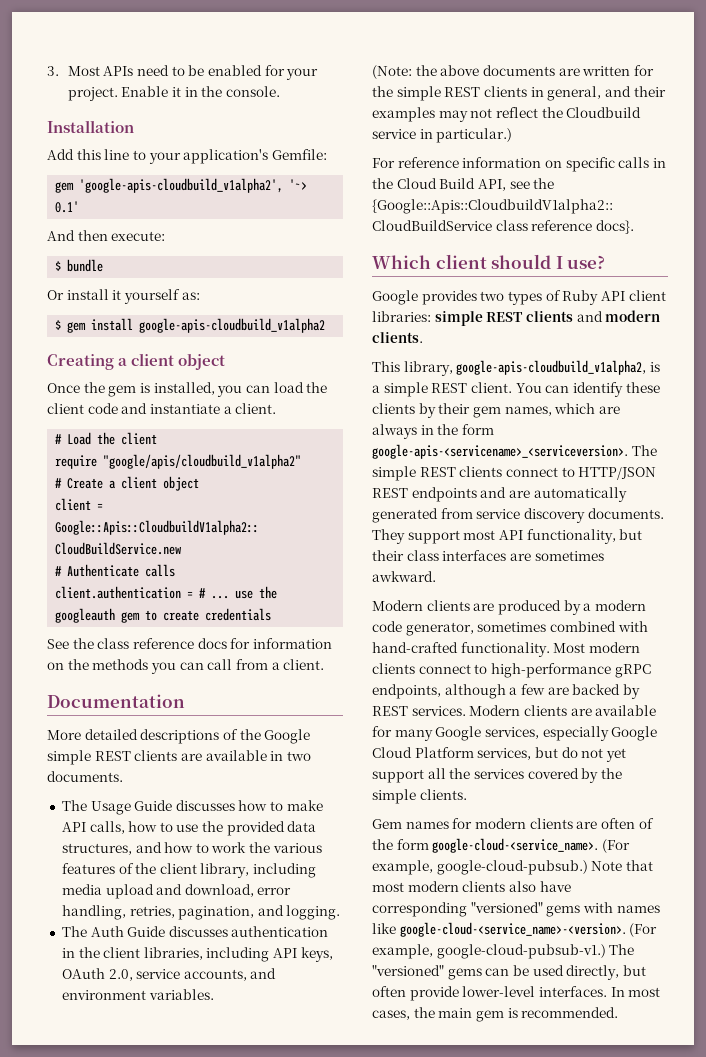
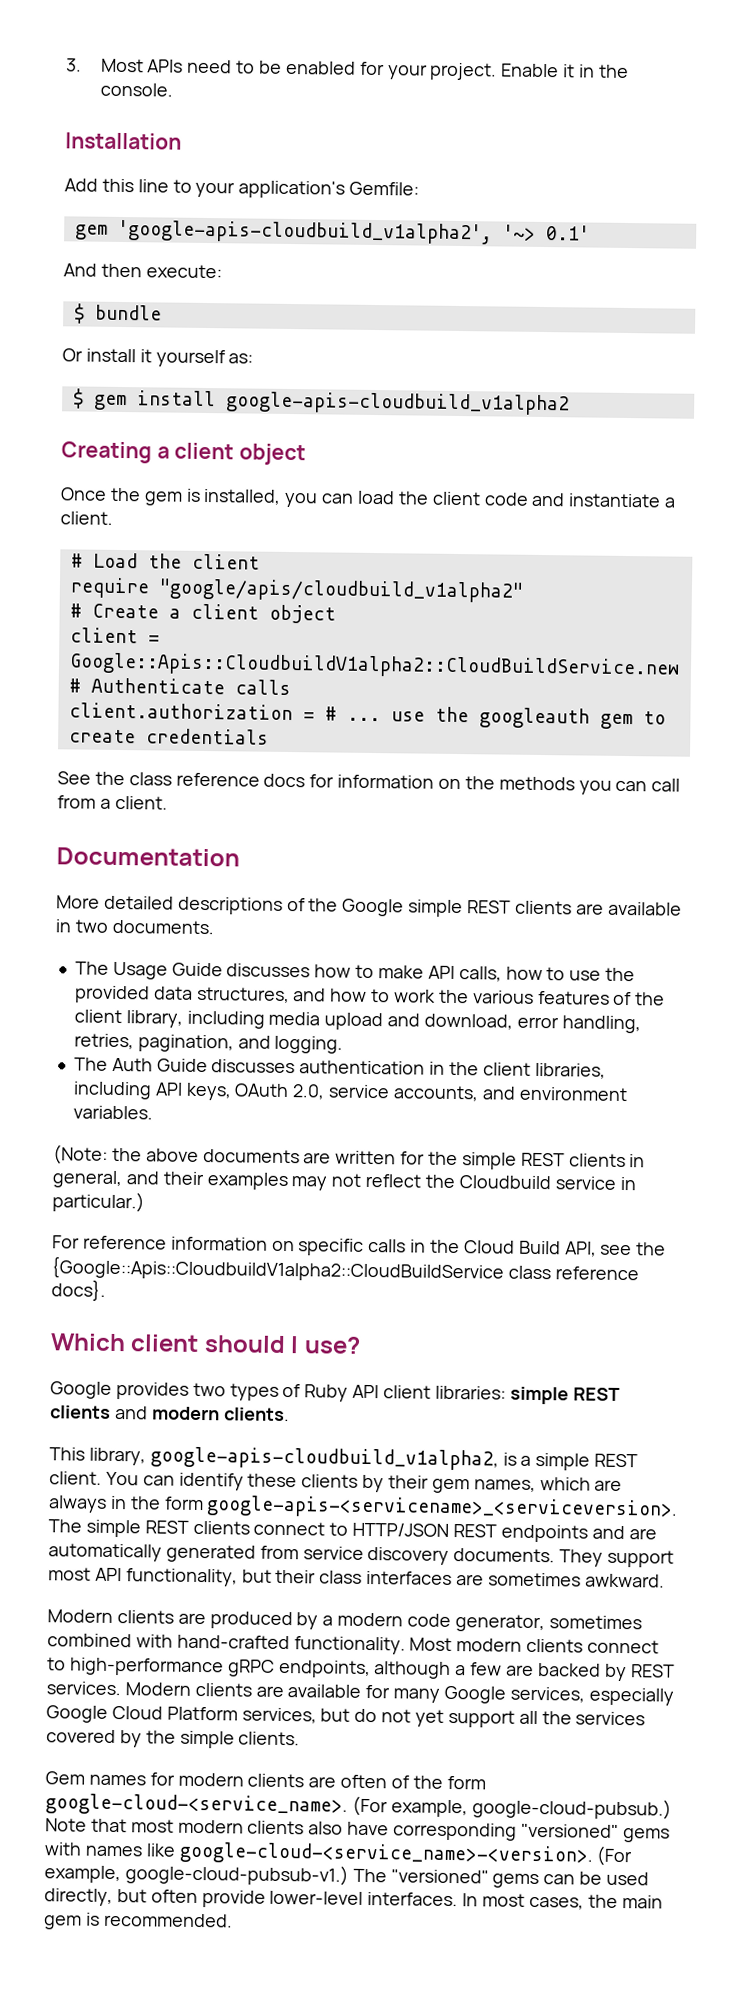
[55,586,182,599] client.authentication -> [68,702,293,721] client.authorization

